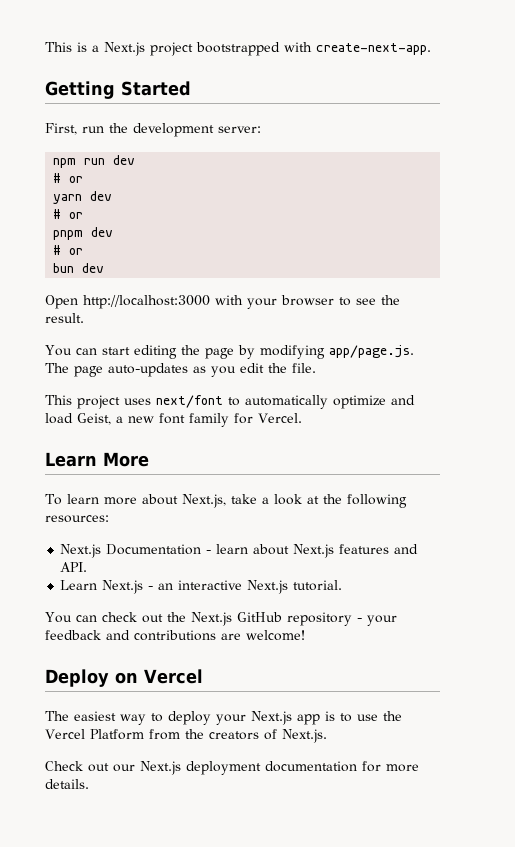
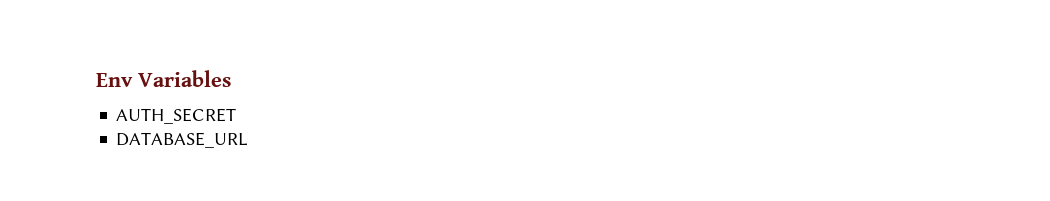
[45,42,431,56] [45,81,191,99] [45,123,261,137] [53,155,136,168] [53,173,84,183] [53,191,113,204] [53,209,84,219] [53,227,114,240] [53,245,84,255] [53,263,105,273] [45,295,400,309] [45,313,84,323] [45,345,414,359] [45,363,316,377] [45,395,415,409] [45,413,302,427] [45,452,149,467] [45,494,407,508] [45,515,109,523] [60,544,419,558] [60,562,88,572] [60,580,343,594] [45,612,397,626] [45,630,305,641] [45,669,203,687] [45,711,402,725] [45,729,327,743] [45,761,419,775] [45,779,89,789] This is a Next.js project bootstrapped with create-next-app. // Getting Started // First, run the development server: // npm run dev // # or // yarn dev // # or // pnpm dev // # or // bun dev // Open http://localhost:3000 with your browser to see the result. // You can start editing the page by modifying app/page.js. The page auto-updates as you edit the file. // This project uses next/font to automatically optimize and load Geist, a new font family for Vercel. // Learn More // To learn more about Next.js, take a look at the following resources: // Next.js Documentation - learn about Next.js features and API. // Learn Next.js - an interactive Next.js tutorial. // You can check out the Next.js GitHub repository - your feedback and contributions are welcome! // Deploy on Vercel // The easiest way to deploy your Next.js app is to use the Vercel Platform from the creators of Next.js. // Check out our Next.js deployment documentation for more details. -> [96,70,231,87] [116,108,237,124] [116,132,249,148] Env Variables // AUTH_SECRET // DATABASE_URL

